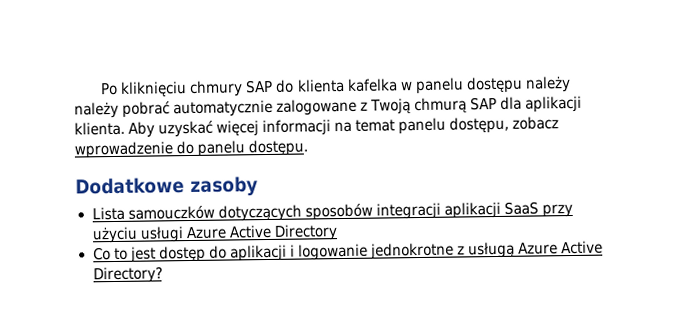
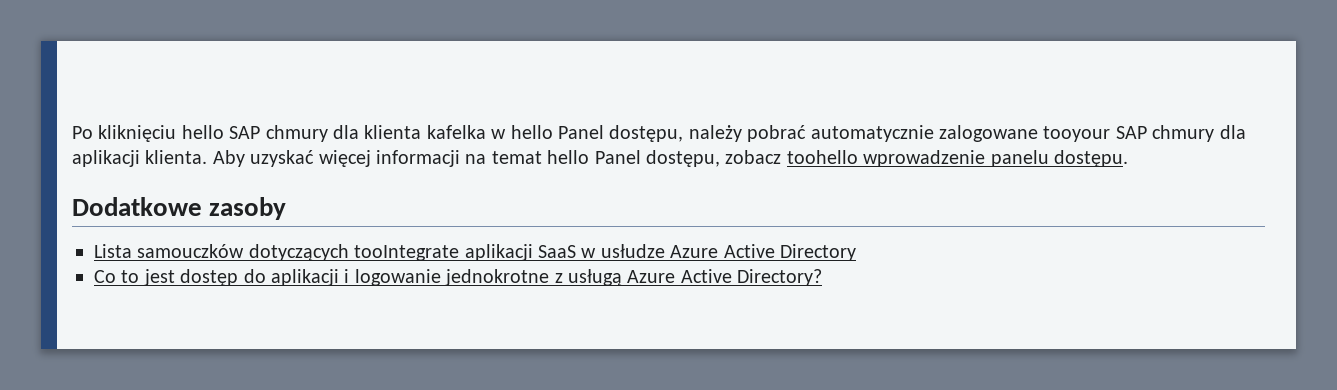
[189,76,571,97] [74,96,498,119] chmury SAP do klienta kafelka w panelu dostępu należy należy pobrać automatycznie zalogowane z Twoją chmurą SAP -> [181,125,1215,142] hello SAP chmury dla klienta kafelka w hello Panel dostępu, należy pobrać automatycznie zalogowane tooyour SAP chmury
[398,116,560,135] [74,140,195,159] panelu dostępu, zobacz wprowadzenie do -> [547,150,986,167] hello Panel dostępu, zobacz toohello wprowadzenie
[304,201,573,221] [91,226,184,244] sposobów integracji aplikacji SaaS przy użyciu usługi -> [354,244,665,261] tooIntegrate aplikacji SaaS w usłudze

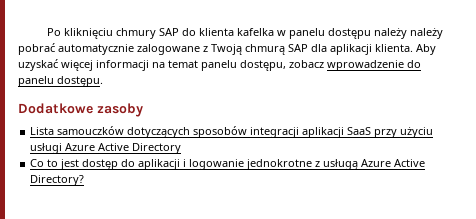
[181,125,1215,142] hello SAP chmury dla klienta kafelka w hello Panel dostępu, należy pobrać automatycznie zalogowane tooyour SAP chmury -> [115,28,443,39] [18,43,308,55] chmury SAP do klienta kafelka w panelu dostępu należy należy pobrać automatycznie zalogowane z Twoją chmurą SAP
[547,150,986,167] hello Panel dostępu, zobacz toohello wprowadzenie -> [201,60,421,71] panelu dostępu, zobacz wprowadzenie do
[354,244,665,261] tooIntegrate aplikacji SaaS w usłudze -> [193,126,434,138] [30,143,63,154] sposobów integracji aplikacji SaaS przy użyciu usługi

